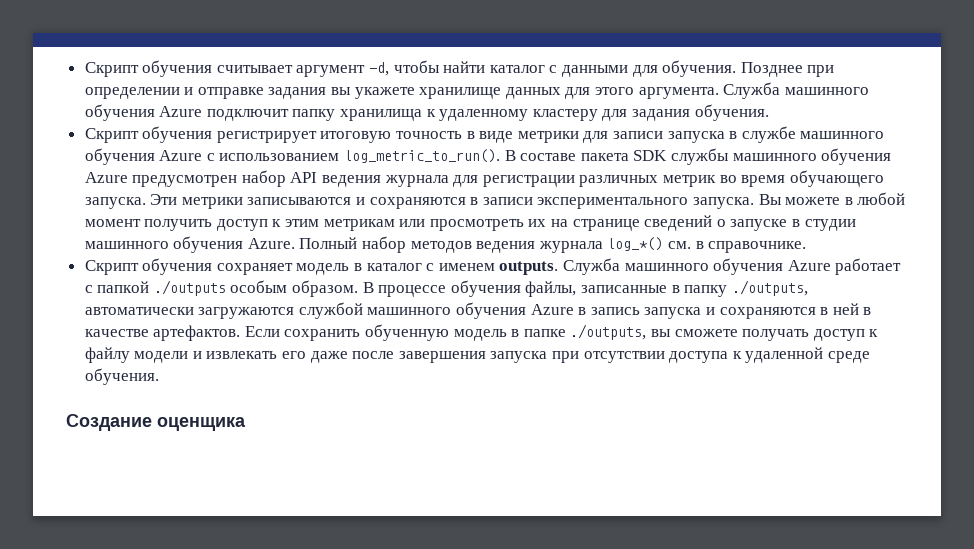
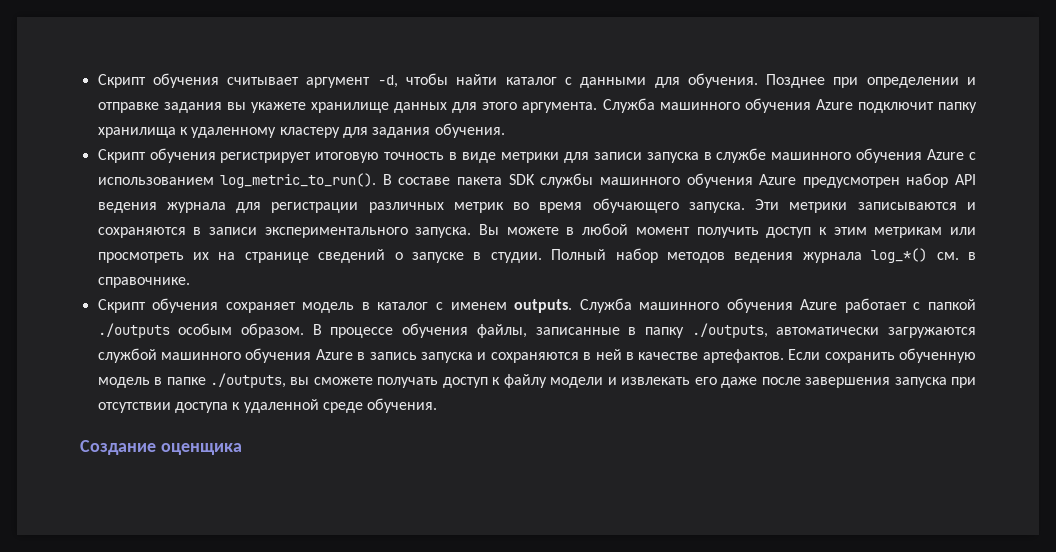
[804,219,856,231] [84,236,295,253] студии машинного обучения Azure. -> [490,252,542,263] студии.

